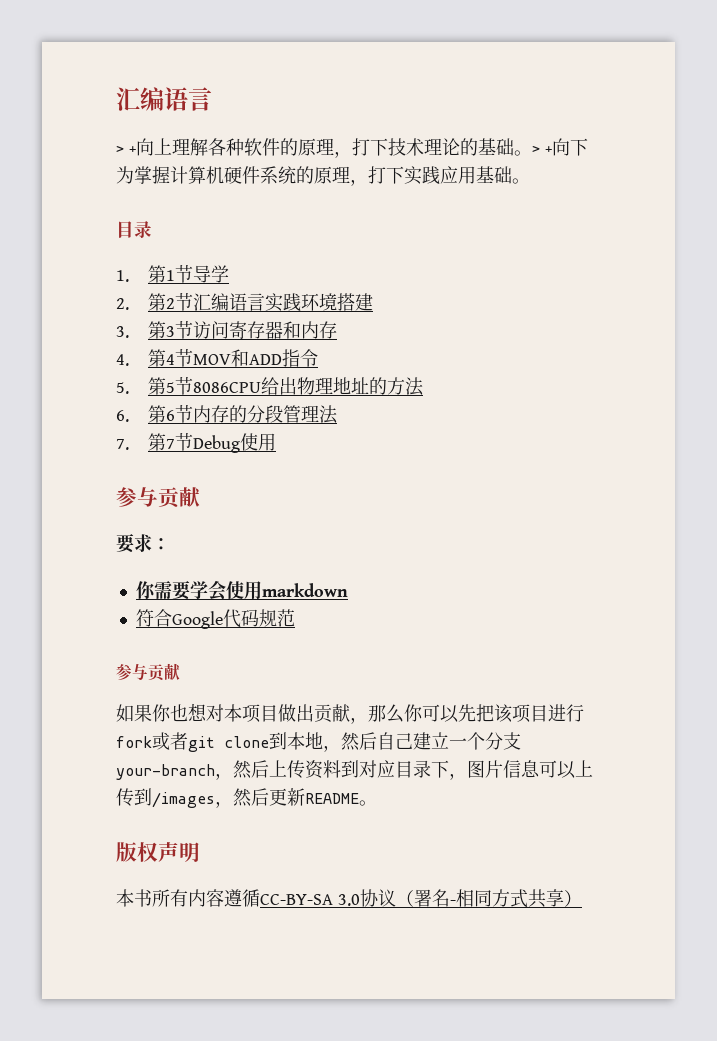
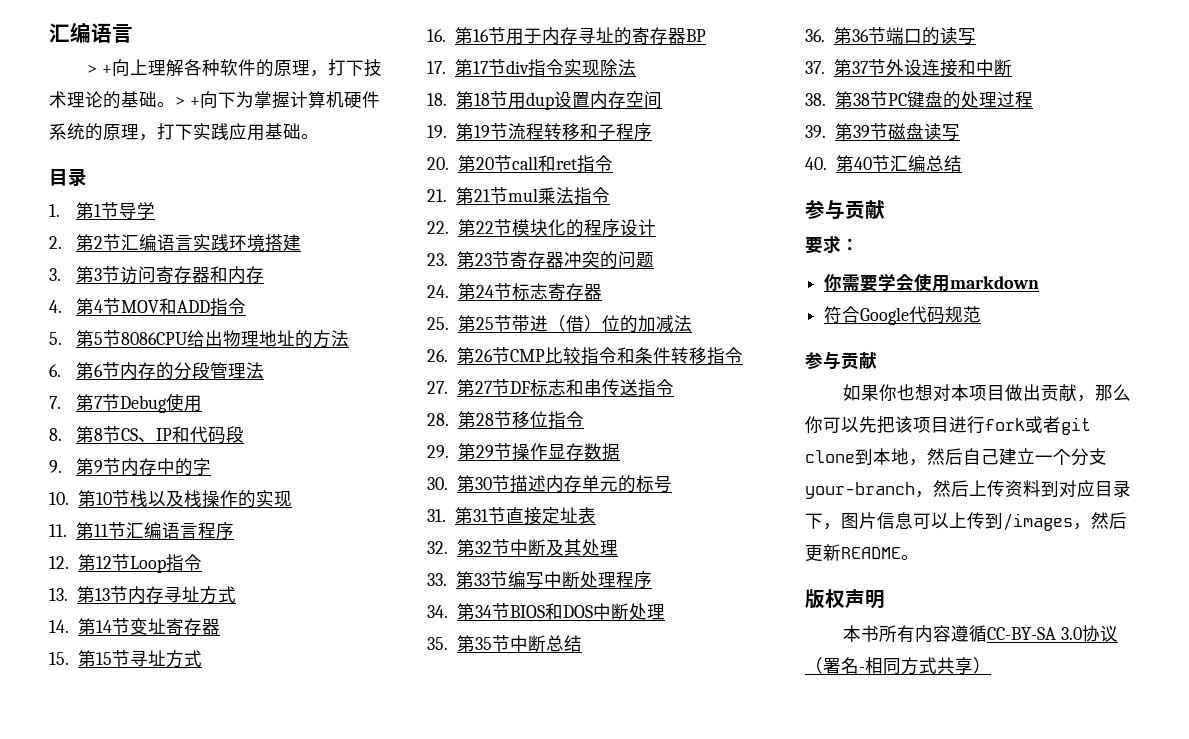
(277, 442) none -> [49,426,245,444] [49,458,212,476] [49,490,292,508] [49,522,235,540] [49,554,202,573] [49,586,236,604] [49,618,220,636] [49,650,202,668] [427,27,706,45] [427,59,636,77] [427,91,662,110] [427,123,652,141] [427,155,613,173] [427,187,610,205] [427,219,656,237] [427,251,654,269] [427,283,602,301] [427,315,692,333] [427,347,743,365] [427,379,674,397] [427,411,584,429] [427,443,620,461] [427,475,672,493] [427,507,596,525] [427,539,618,556] [427,571,652,589] [427,603,665,620] [427,635,582,652] [805,27,976,45] [805,59,1012,77] [805,91,1033,109] [805,123,960,141] [805,155,962,172] // 8.第8节CS、IP和代码段 // 9.第9节内存中的字 // 10.第10节栈以及栈操作的实现 // 11.第11节汇编语言程序 // 12.第12节Loop指令 // 13.第13节内存寻址方式 // 14.第14节变址寄存器 // 15.第15节寻址方式 // 16.第16节用于内存寻址的寄存器BP // 17.第17节div指令实现除法 // 18.第18节用dup设置内存空间 // 19.第19节流程转移和子程序 // 20.第20节call和ret指令 // 21.第21节mul乘法指令 // 22.第22节模块化的程序设计 // 23.第23节寄存器冲突的问题 // 24.第24节标志寄存器 // 25.第25节带进（借）位的加减法 // 26.第26节CMP比较指令和条件转移指令 // 27.第27节DF标志和串传送指令 // 28.第28节移位指令 // 29.第29节操作显存数据 // 30.第30节描述内存单元的标号 // 31.第31节直接定址表 // 32.第32节中断及其处理 // 33.第33节编写中断处理程序 // 34.第34节BIOS和DOS中断处理 // 35.第35节中断总结 // 36.第36节端口的读写 // 37.第37节外设连接和中断 // 38.第38节PC键盘的处理过程 // 39.第39节磁盘读写 // 40.第40节汇编总结

